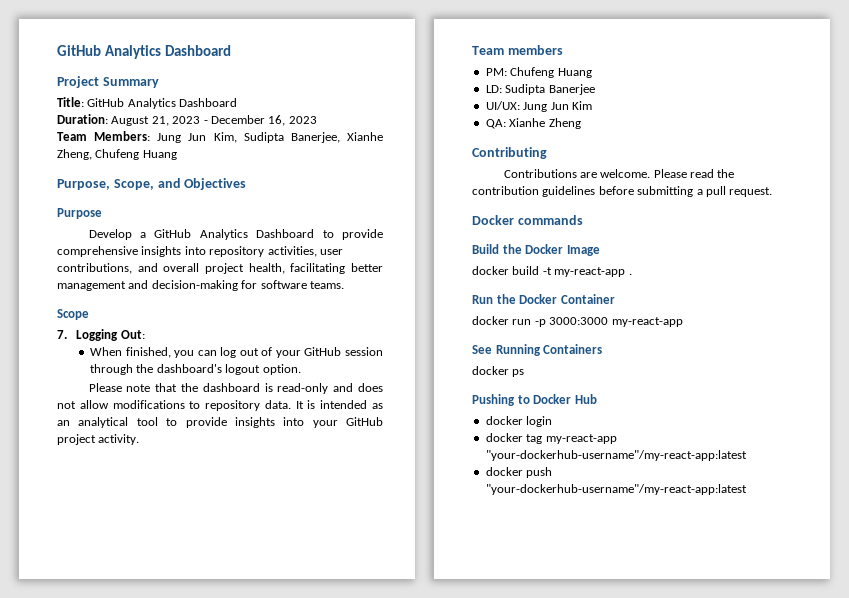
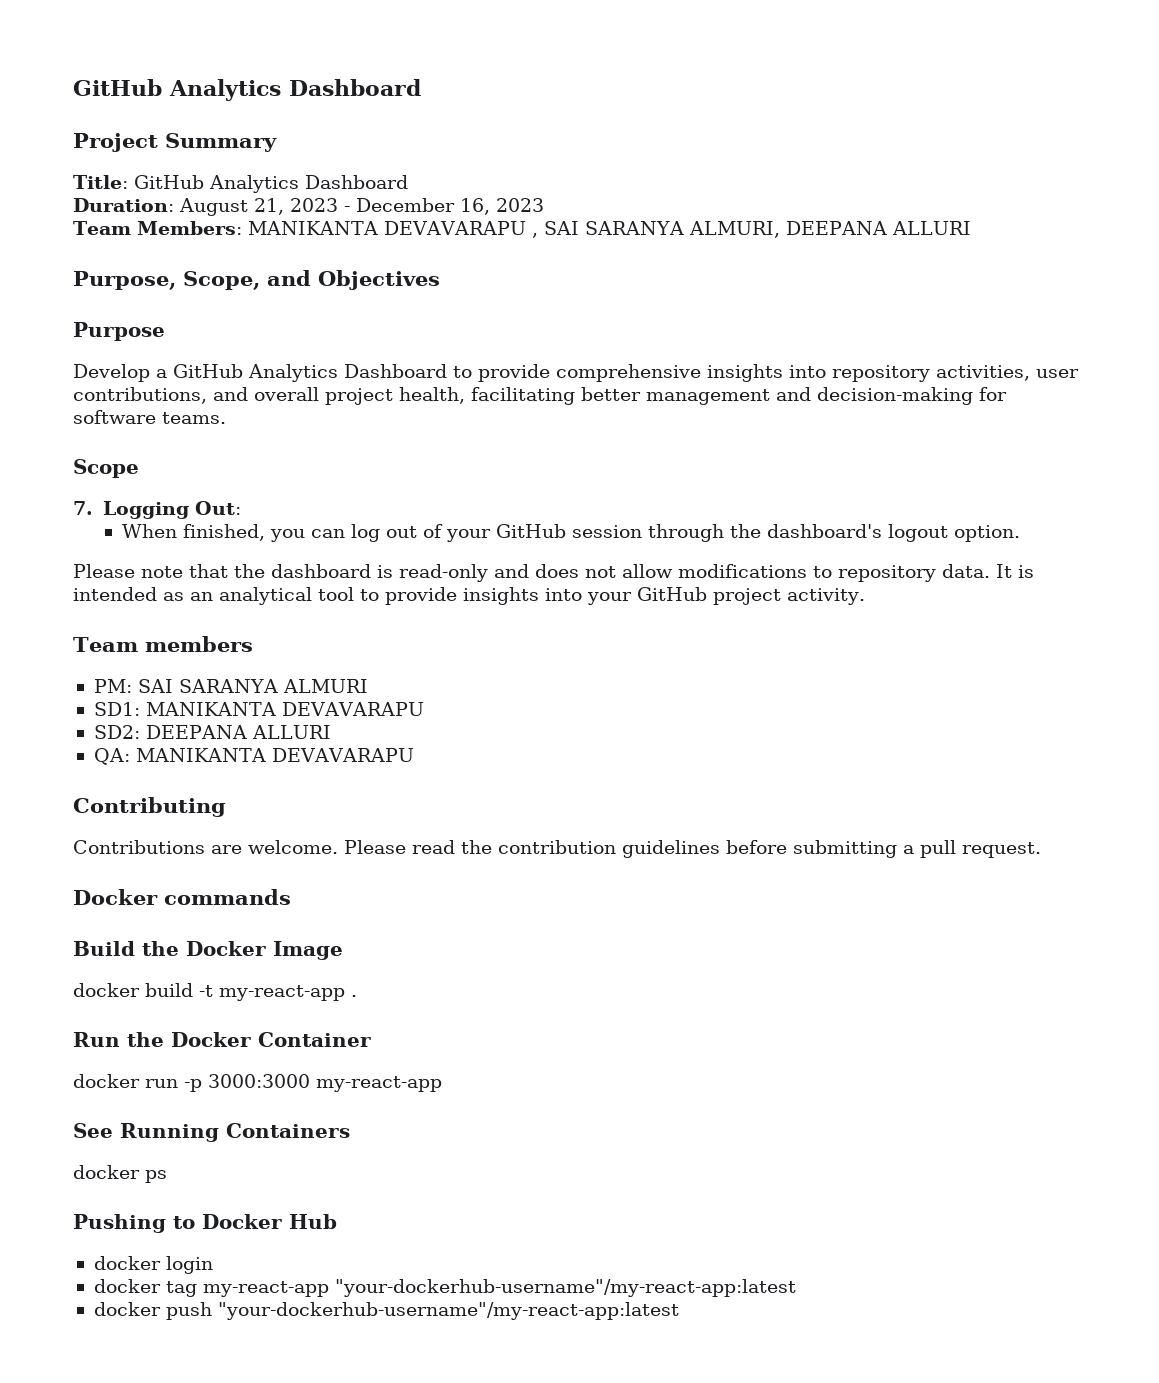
[157,132,383,143] [57,149,177,160] Jung Jun Kim, Sudipta Banerjee, Xianhe Zheng, Chufeng Huang -> [247,221,971,238] MANIKANTA DEVAVARAPU , SAI SARANYA ALMURI, DEEPANA ALLURI
[510,67,592,78] [485,84,595,95] [485,101,592,112] Chufeng Huang // LD: Sudipta Banerjee // UI/UX: Jung Jun Kim -> [137,679,368,693] [93,702,424,716] [93,725,331,739] SAI SARANYA ALMURI // SD1: MANIKANTA DEVAVARAPU // SD2: DEEPANA ALLURI
[509,118,581,129] Xianhe Zheng -> [135,748,414,762] MANIKANTA DEVAVARAPU

